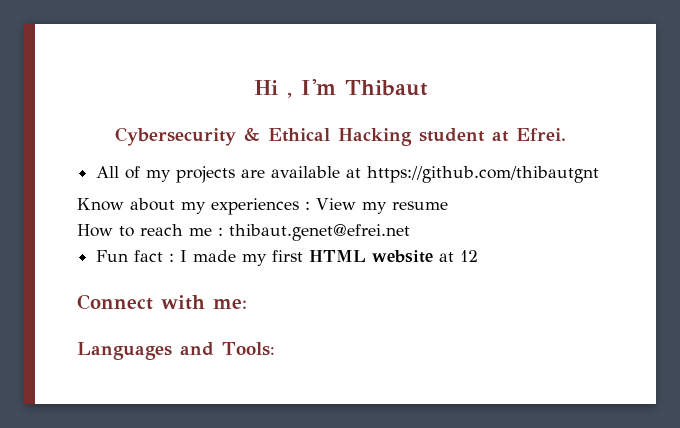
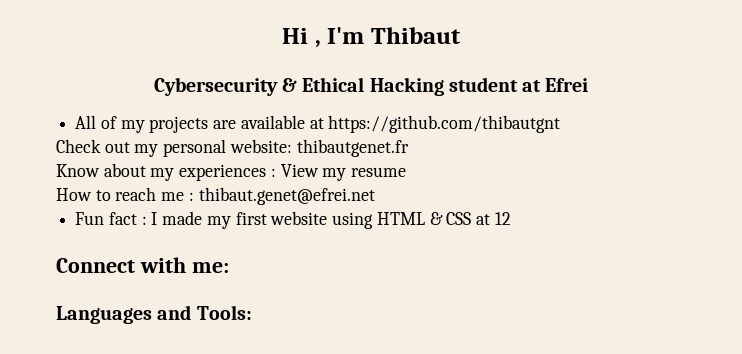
[515,128,566,141] Efrei. -> [545,78,589,92] Efrei
(600, 174) none -> [56,139,409,157] // Check out my personal website: thibautgenet.fr
[309,250,434,263] HTML website -> [270,211,472,229] website using HTML & CSS

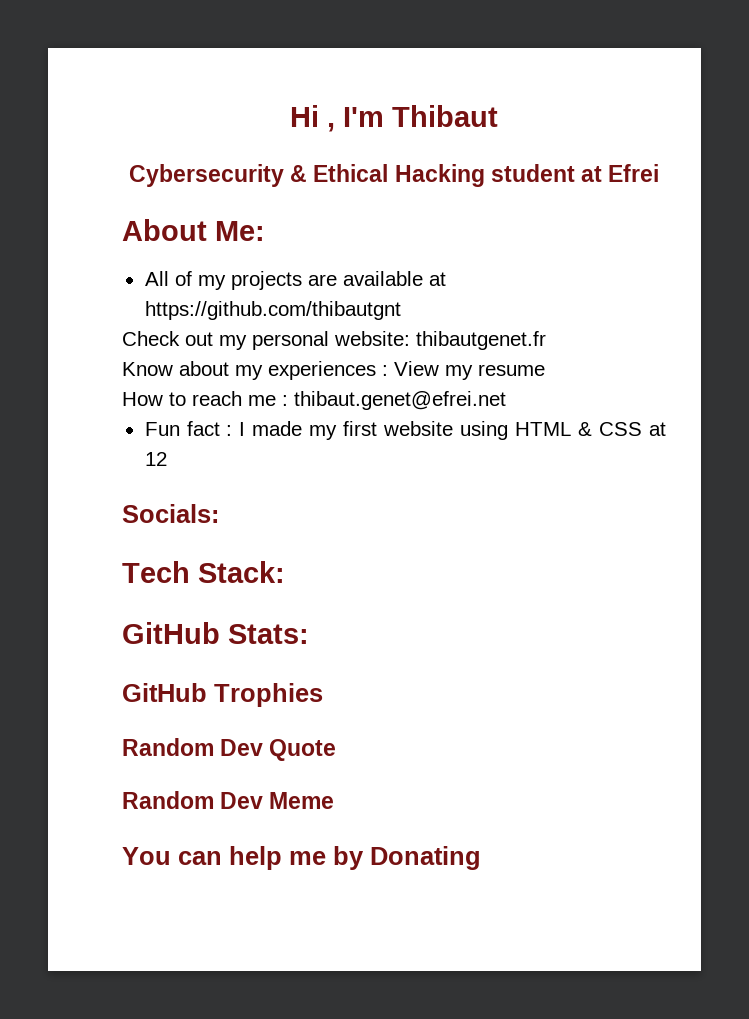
(589, 85) none -> [122,219,265,241] // About Me:
[56,257,229,273] [56,305,252,324] Connect with me: // Languages and Tools: -> [122,504,219,523] [122,561,285,583] [122,622,309,644] [122,683,323,707] [122,738,337,761] [122,791,335,809] [122,846,481,870] Socials: // Tech Stack: // GitHub Stats: // GitHub Trophies // Random Dev Quote // Random Dev Meme // You can help me by Donating

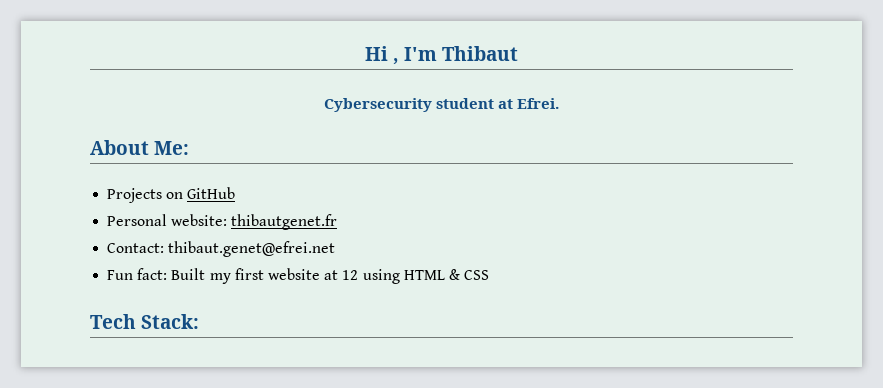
[290,164,485,187] & Ethical Hacking -> (432, 105) none
[608,164,660,182] Efrei -> [517,98,560,109] Efrei.
[144,271,446,290] [144,301,401,320] [122,331,546,350] [122,361,545,380] [122,391,506,410] [144,421,303,436] All of my projects are available at https://github.com/thibautgnt // Check out my personal website: thibautgenet.fr // Know about my experiences : View my resume // How to reach me : thibaut.genet@efrei.net // Fun fact : I made -> [107,187,236,203] [107,214,338,230] [107,241,336,257] [107,268,206,280] Projects on GitHub // Personal website: thibautgenet.fr // Contact: thibaut.genet@efrei.net // Fun fact: Built
(454, 428) none -> [324,270,359,280] at 12
[649,422,666,436] [144,452,167,466] [122,504,219,523] at 12 // Socials: -> (490, 275) none
[122,622,309,644] [122,683,323,707] [122,738,337,761] [122,791,335,809] [122,846,481,870] // GitHub Stats: // GitHub Trophies // Random Dev Quote // Random Dev Meme // You can help me by Donating -> (200, 321) none

